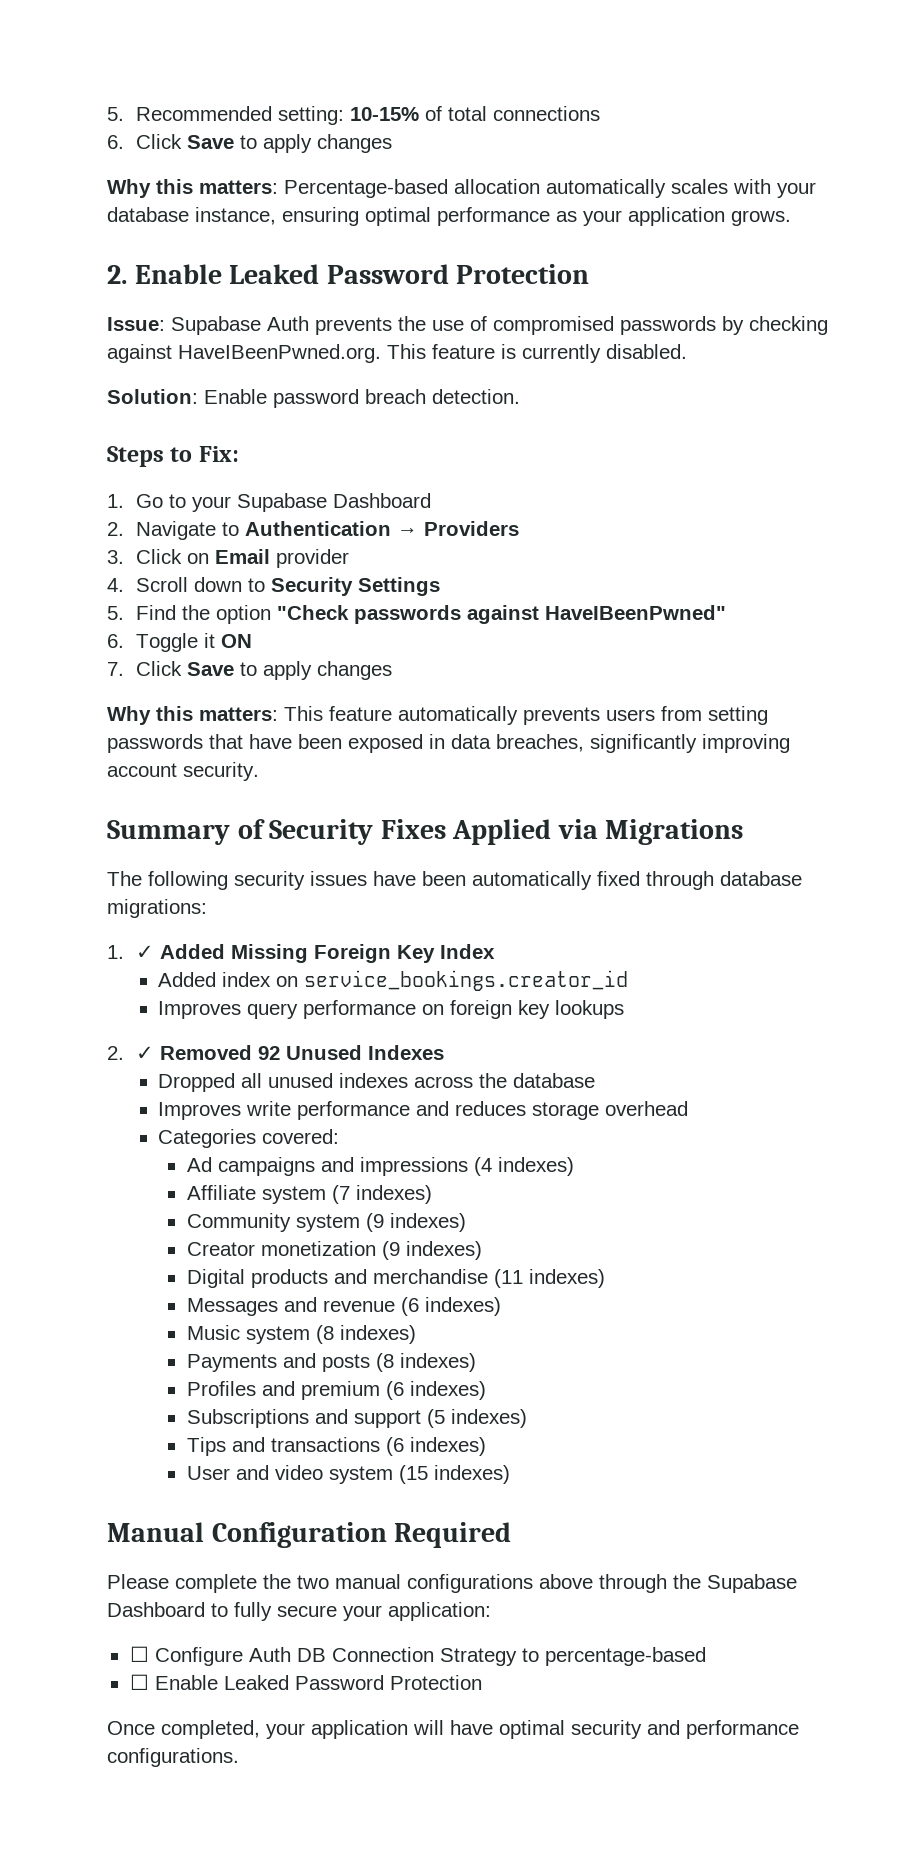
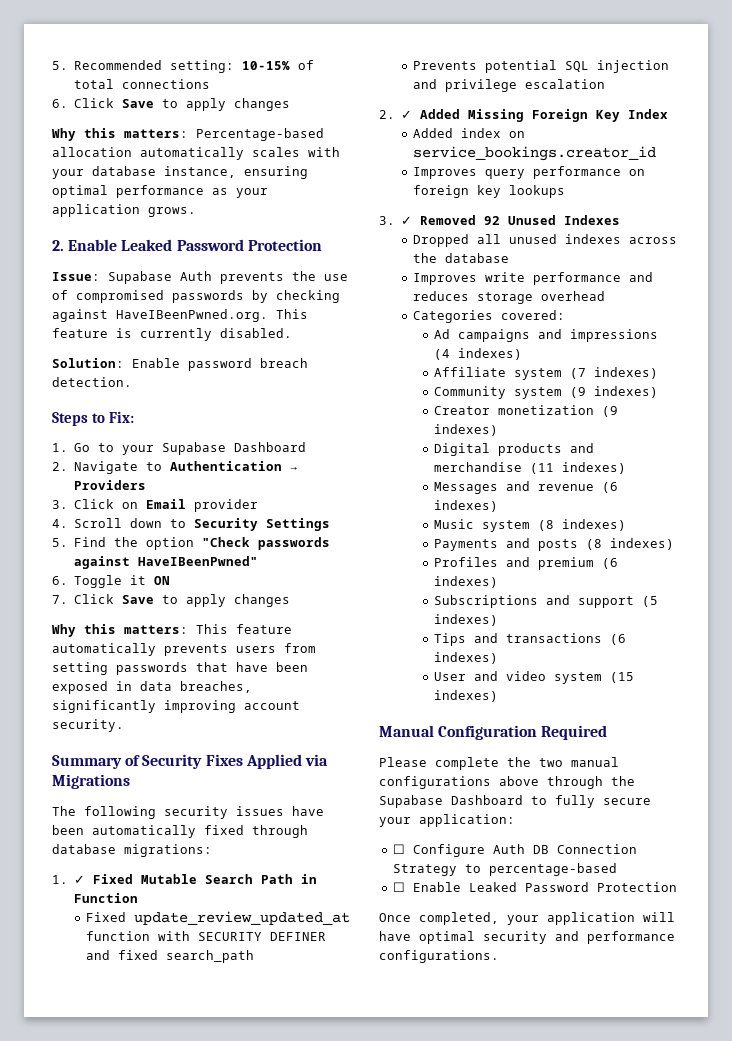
(154, 952) none -> [93,874,318,884] [74,893,139,903] [86,911,351,925] [86,931,327,941] [86,950,255,963] [413,60,670,73] [413,79,606,92] [379,110,413,119] Fixed Mutable Search Path in Function // Fixed update_review_updated_at function with SECURITY DEFINER and fixed search_path // Prevents potential SQL injection and privilege escalation // 2. ✓
[107,1046,124,1060] 2. -> [379,216,395,225] 3.

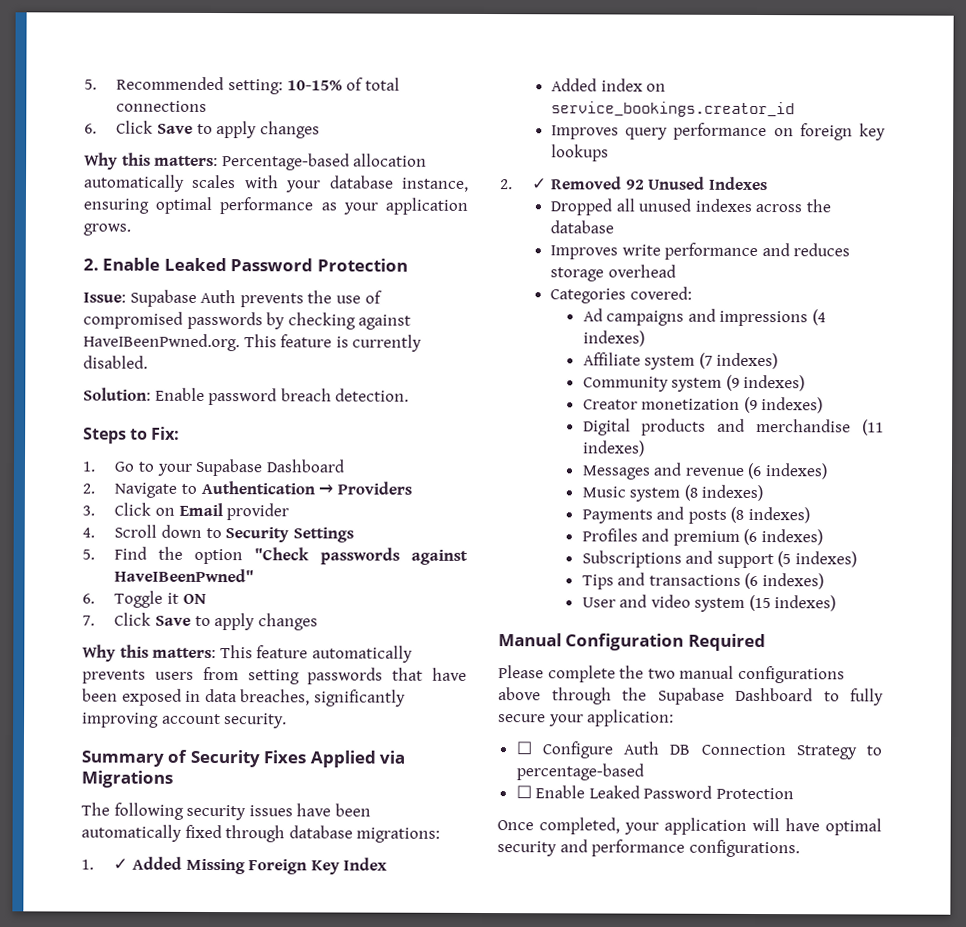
[93,874,318,884] [74,893,139,903] [86,911,351,925] [86,931,327,941] [86,950,255,963] [413,60,670,73] [413,79,606,92] [379,110,413,119] Fixed Mutable Search Path in Function // Fixed update_review_updated_at function with SECURITY DEFINER and fixed search_path // Prevents potential SQL injection and privilege escalation // 2. ✓ -> (129, 864) none
[379,216,395,225] 3. -> [500,179,513,190] 2.

